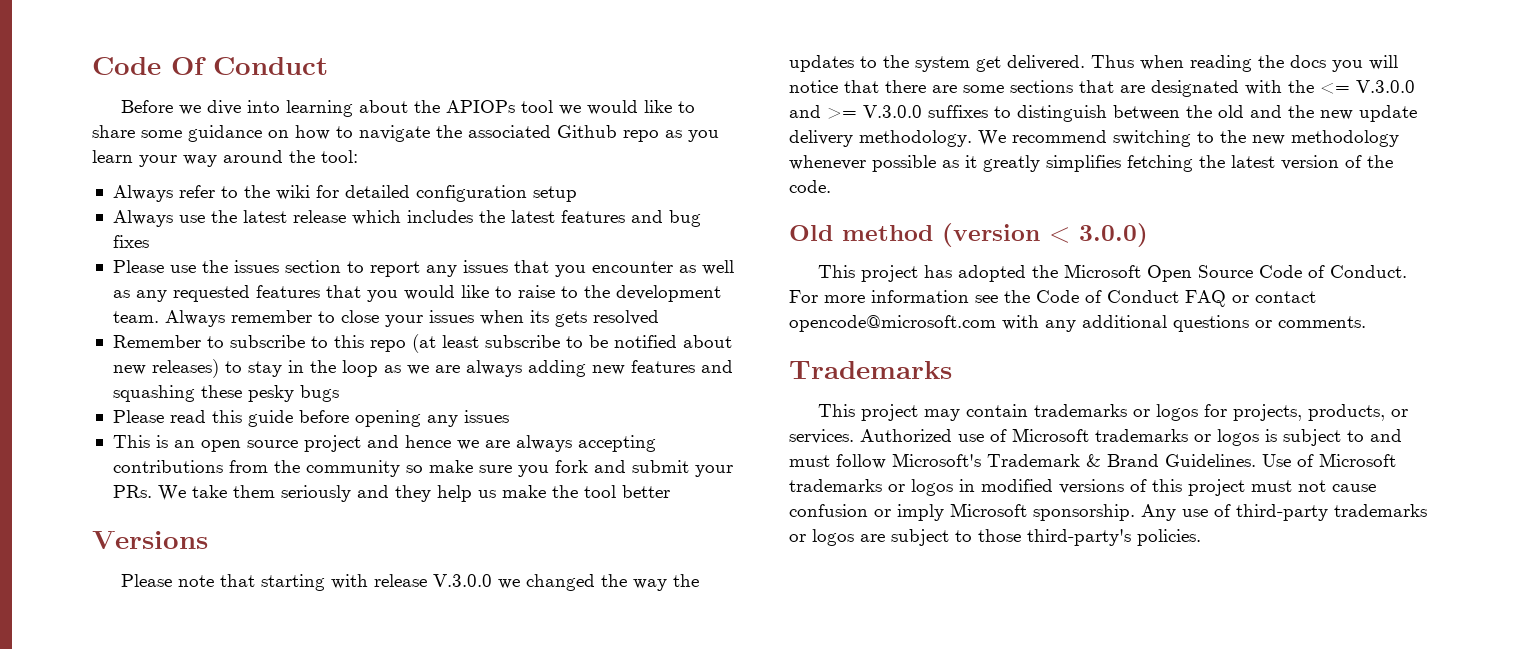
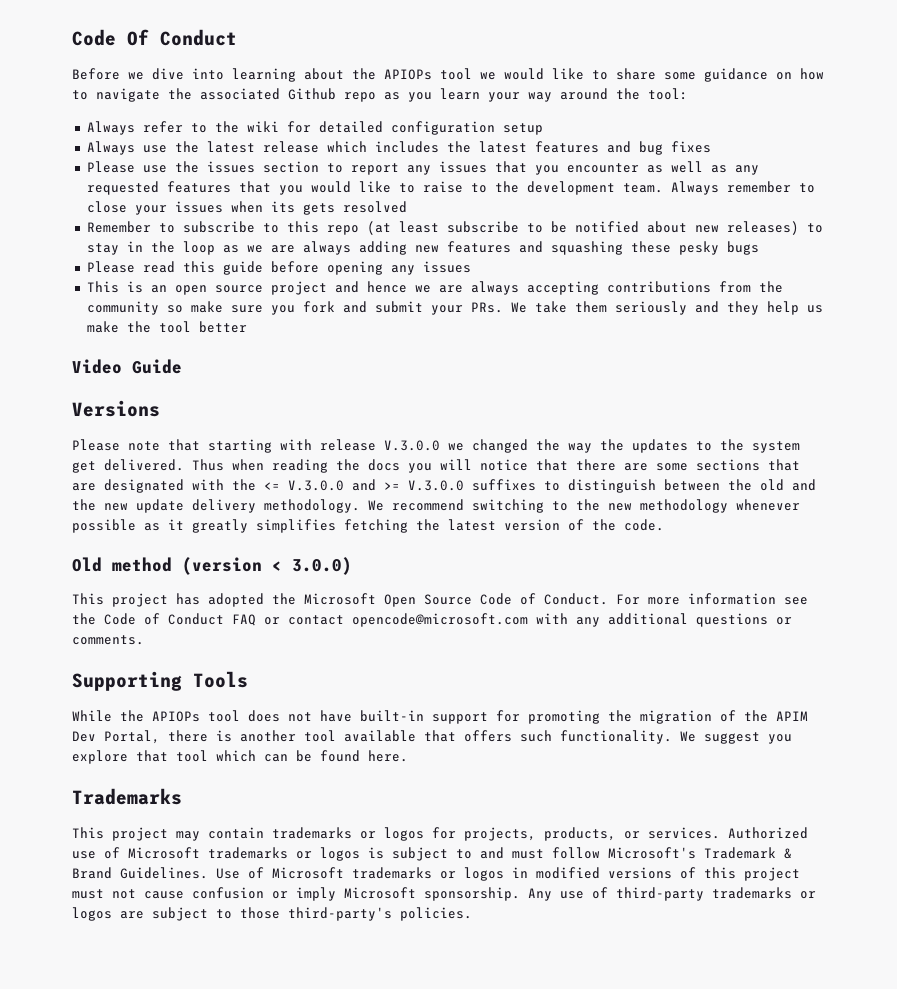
(670, 491) none -> [72,359,182,374] // Video Guide
(1366, 322) none -> [72,671,248,691] [72,710,808,724] [72,730,792,744] [72,750,408,764] // Supporting Tools // While the APIOPs tool does not have built-in support for promoting the migration of the APIM Dev Portal, there is another tool available that offers such functionality. We suggest you explore that tool which can be found here.

